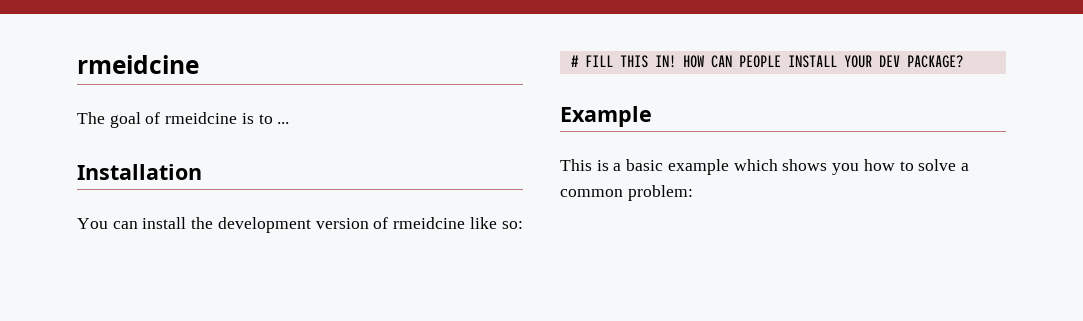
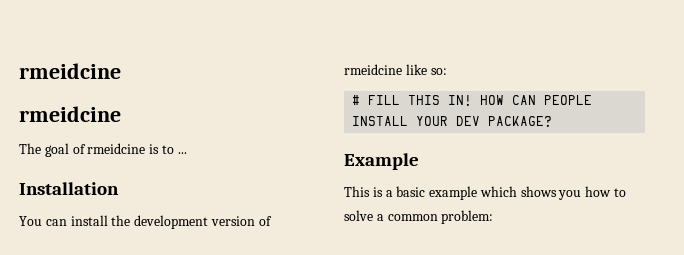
[77,55,199,74] rmeidcine -> [19,63,121,79] [19,106,121,122] rmeidcine // rmeidcine

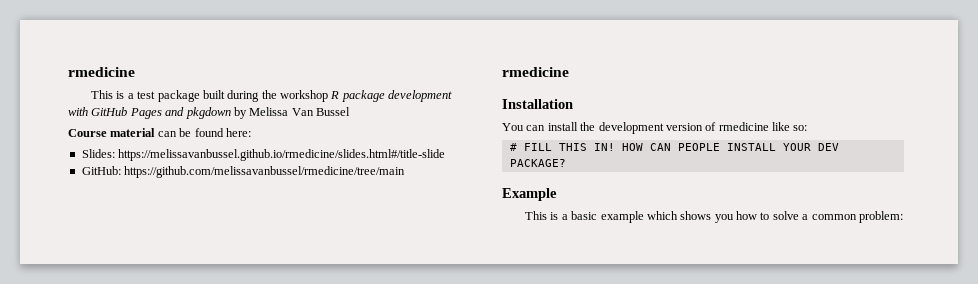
[19,63,121,79] [19,106,121,122] [19,143,187,157] rmeidcine // rmeidcine // The goal of rmeidcine is to ... -> [68,67,135,77] [91,90,453,102] [68,107,350,119] [68,128,251,137] [81,149,446,161] [81,166,406,178] [502,67,569,77] rmedicine // This is a test package built during the workshop R package development with GitHub Pages and pkgdown by Melissa Van Bussel // Course material can be found here: // Slides: https://melissavanbussel.github.io/rmedicine/slides.html#/title-slide // GitHub: https://github.com/melissavanbussel/rmedicine/tree/main // rmedicine
[344,64,402,75] rmeidcine -> [718,122,769,131] rmedicine

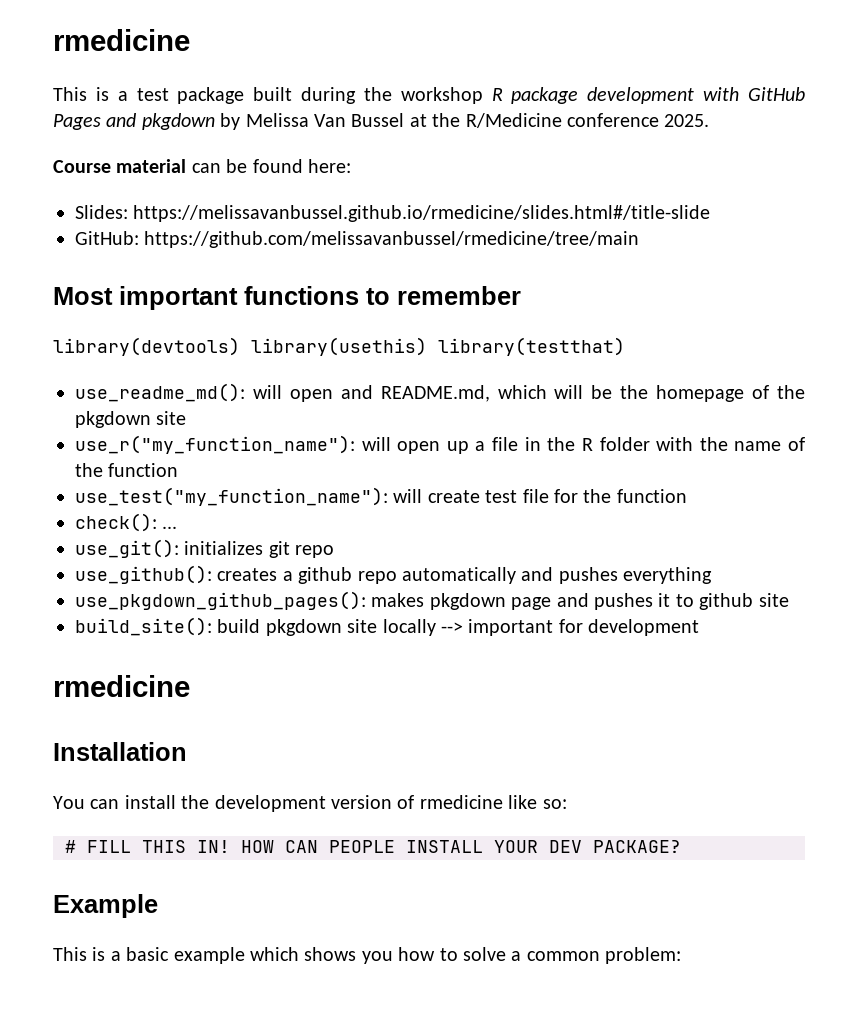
(350, 111) none -> [409,113,710,128] at the R/Medicine conference 2025.
(406, 172) none -> [53,286,521,310] [53,337,625,356] [75,383,805,402] [75,411,187,428] [75,435,806,454] [75,463,179,477] [75,487,687,506] [75,513,178,532] [75,539,335,558] [75,565,713,584] [75,591,789,610] [75,617,700,636] // Most important functions to remember // library(devtools) library(usethis) library(testthat) // use_readme_md(): will open and README.md, which will be the homepage of the pkgdown site // use_r("my_function_name"): will open up a file in the R folder with the name of the function // use_test("my_function_name"): will create test file for the function // check(): ... // use_git(): initializes git repo // use_github(): creates a github repo automatically and pushes everything // use_pkgdown_github_pages(): makes pkgdown page and pushes it to github site // build_site(): build pkgdown site locally --> important for development

